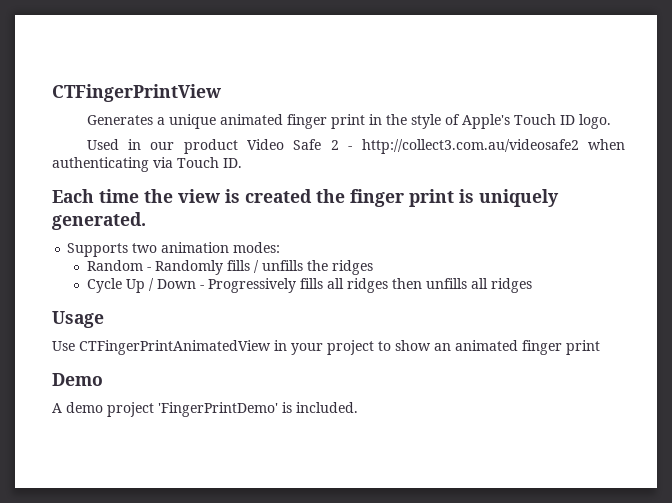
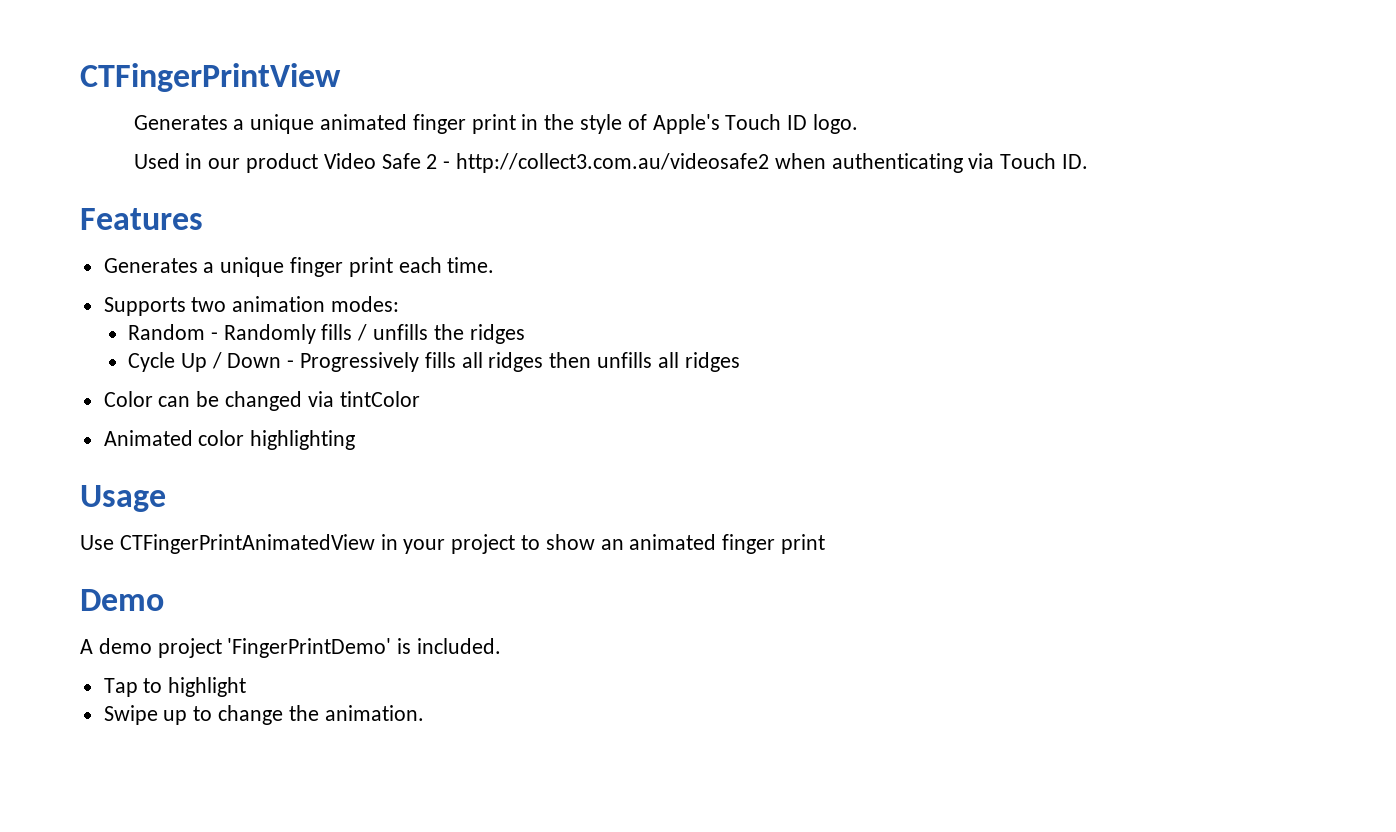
[52,189,559,207] [52,212,146,230] Each time the view is created the finger print is uniquely generated. -> [80,208,203,230] [103,257,495,277] Features // Generates a unique finger print each time.
(532, 285) none -> [103,391,420,411] [103,430,356,450] // Color can be changed via tintColor // Animated color highlighting
(358, 407) none -> [103,677,247,697] [103,705,424,725] // Tap to highlight // Swipe up to change the animation.

